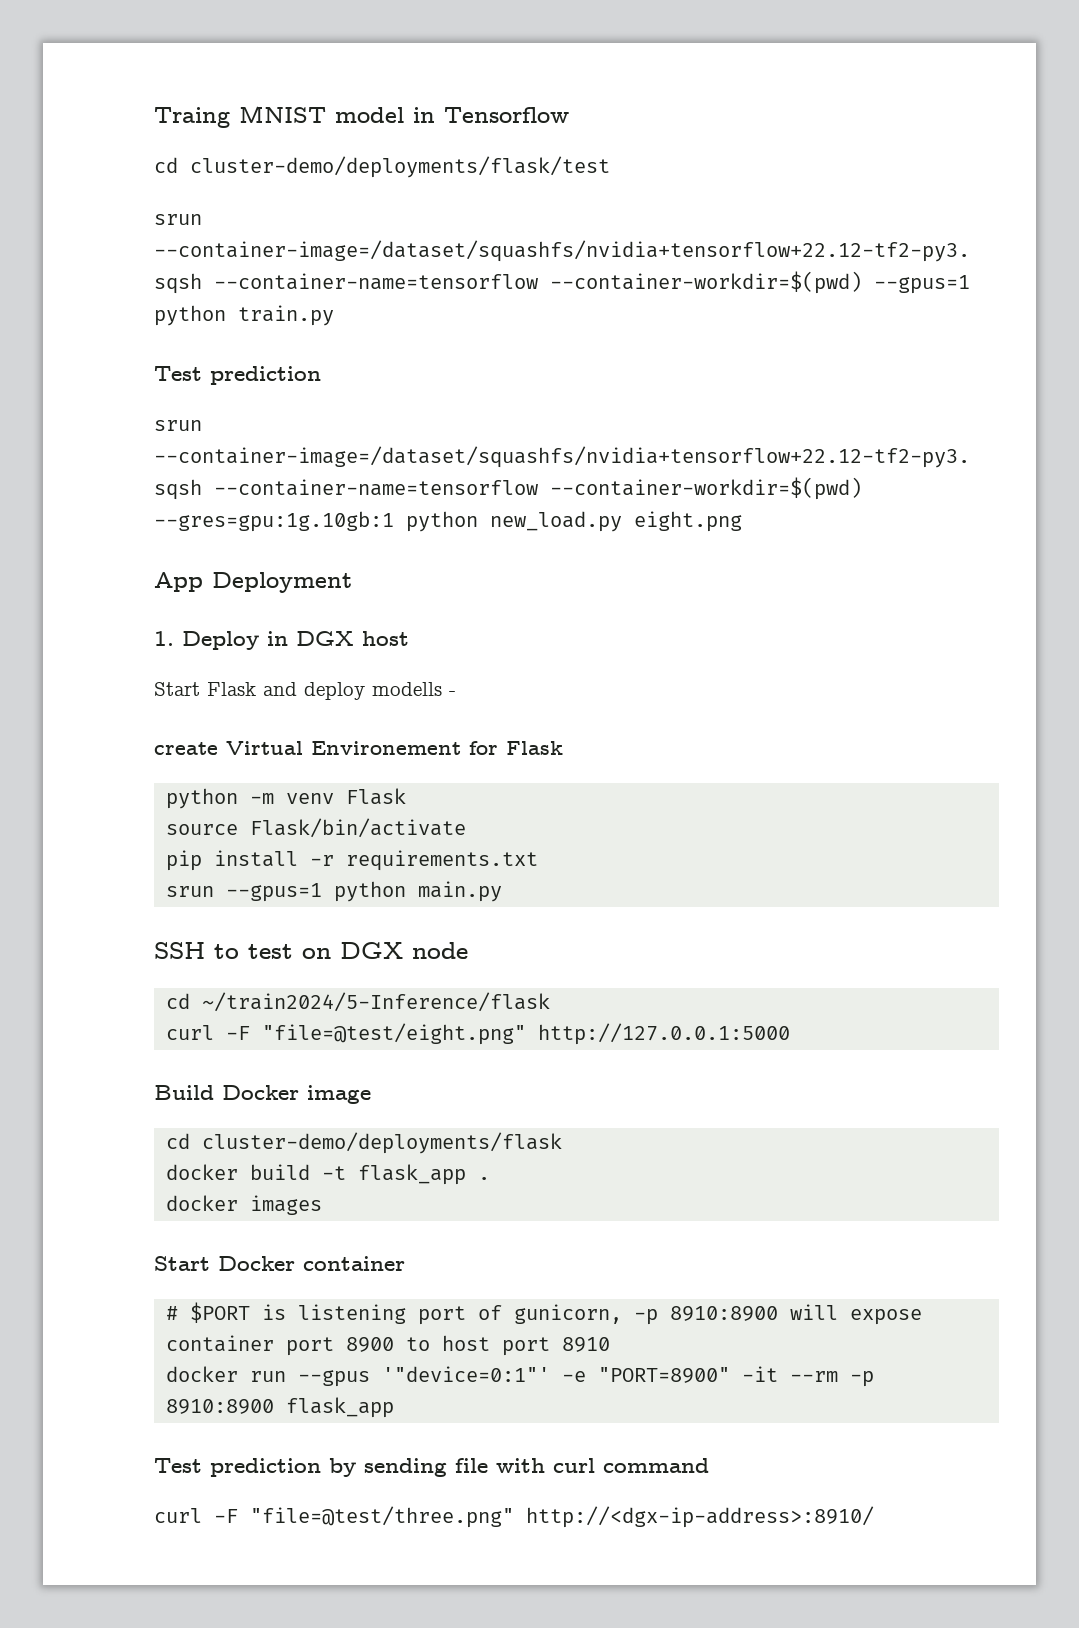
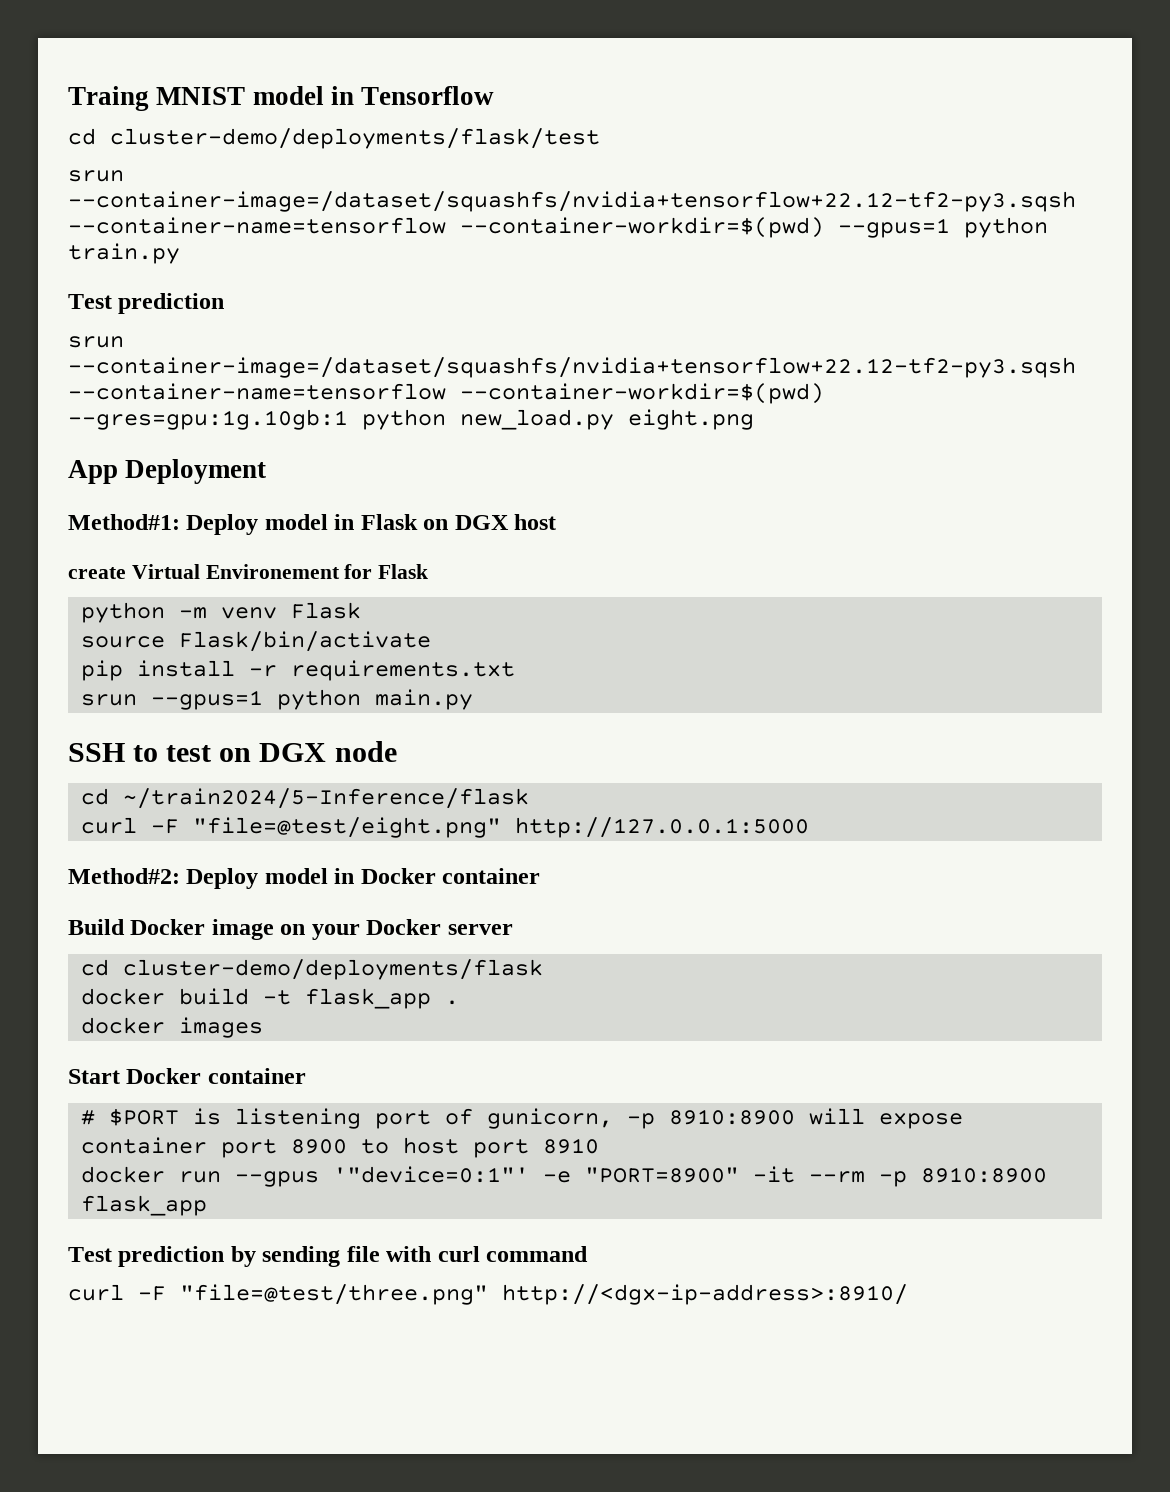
[154,631,409,650] [154,682,456,700] 1. Deploy in DGX host // Start Flask and deploy modells - -> [68,514,557,535] Method#1: Deploy model in Flask on DGX host
(791, 1034) none -> [68,868,541,889] // Method#2: Deploy model in Docker container
(371, 1094) none -> [280,919,513,940] on your Docker server

